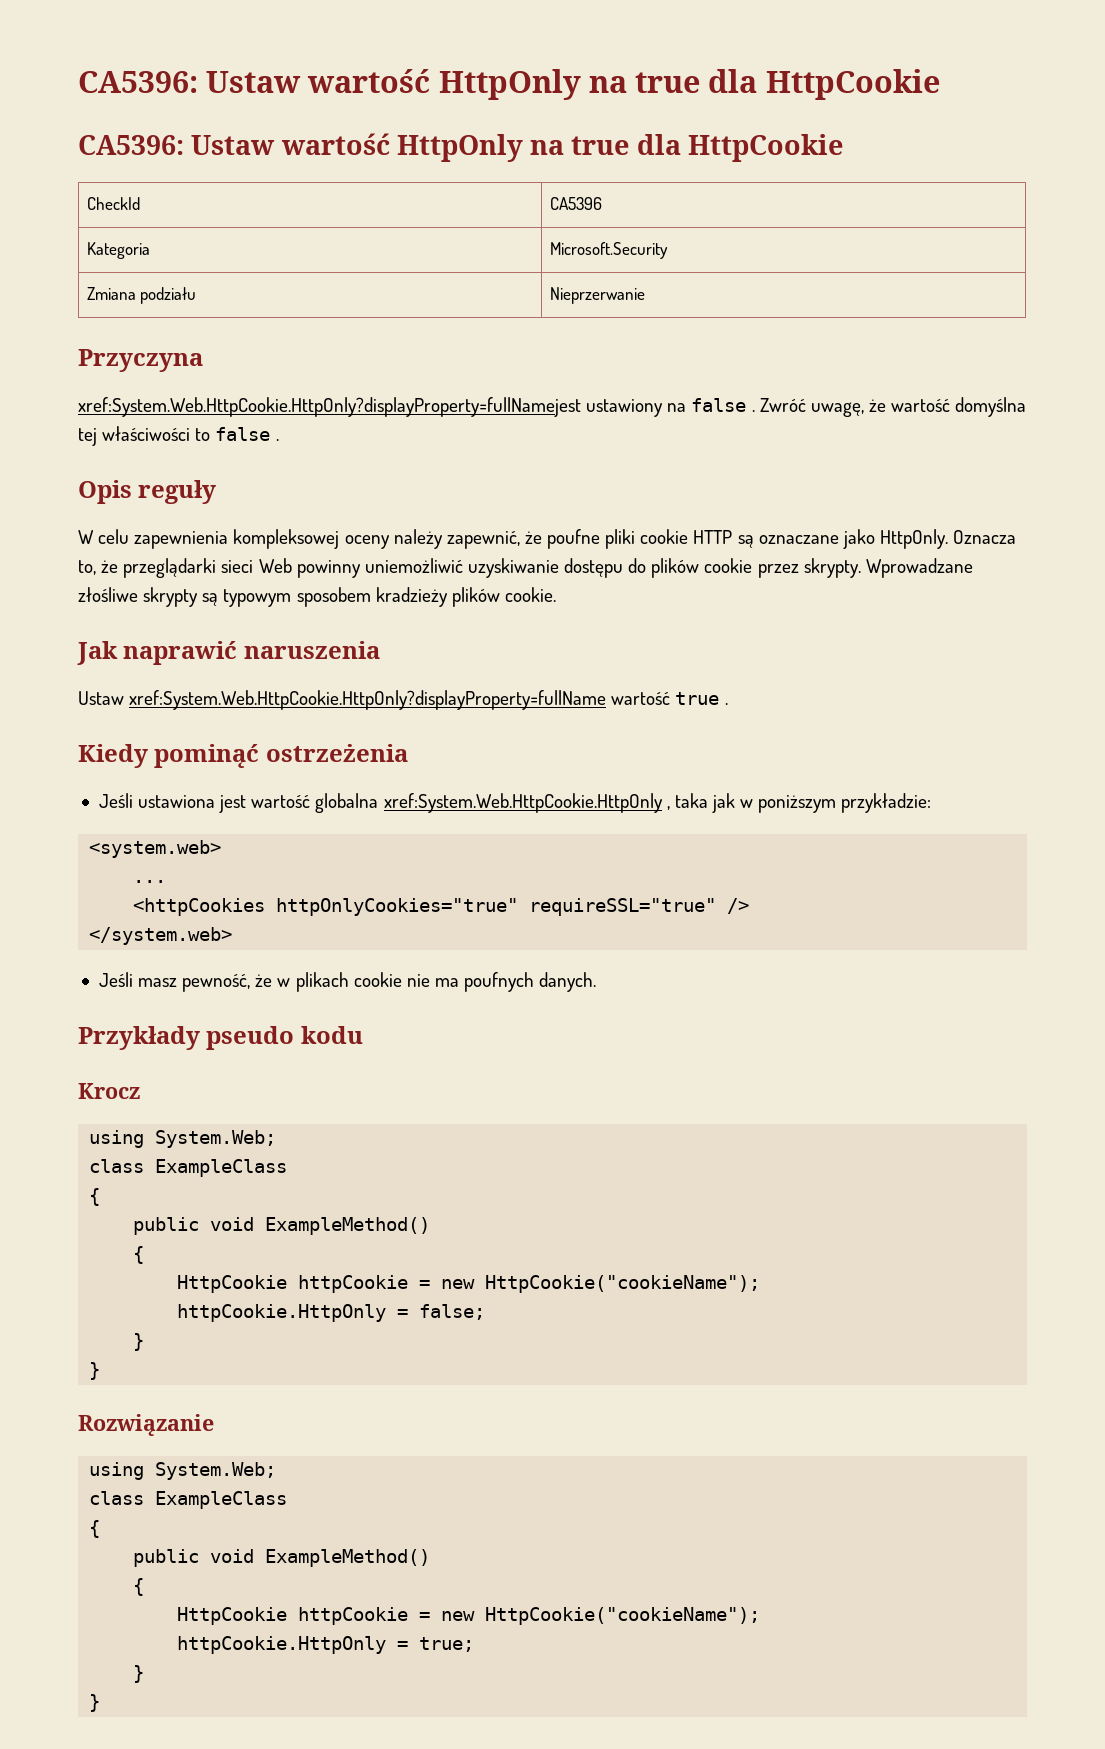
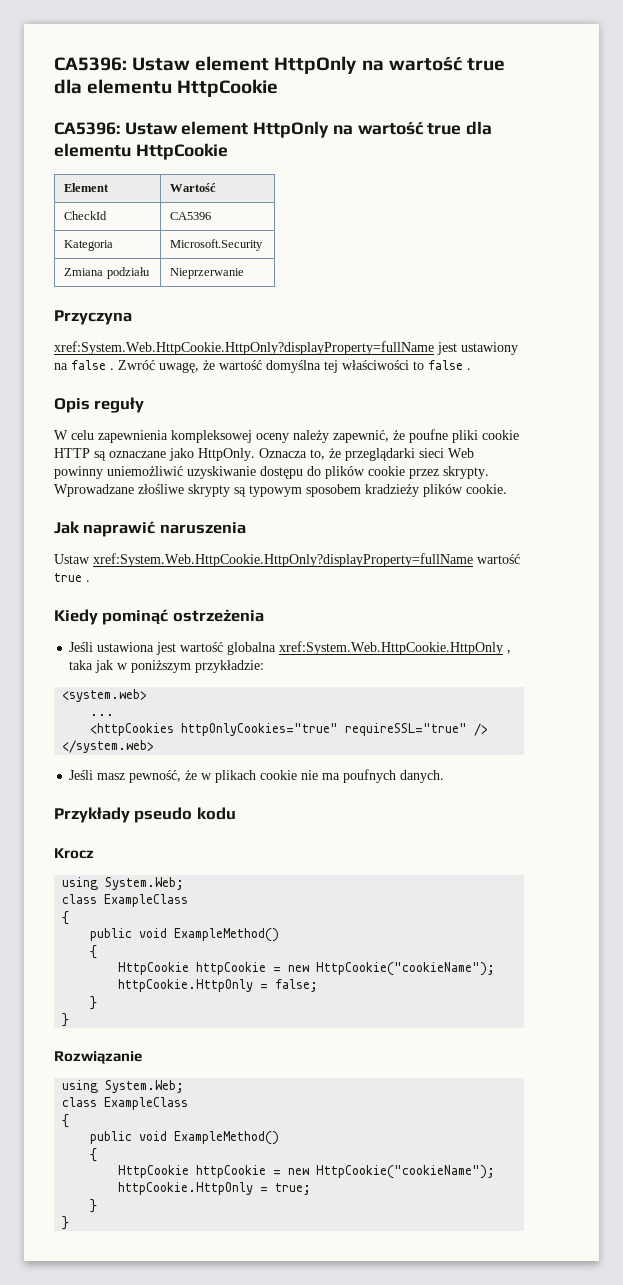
[78,69,758,100] CA5396: Ustaw wartość HttpOnly na true dla -> [54,56,505,74] [54,79,173,94] CA5396: Ustaw element HttpOnly na wartość true dla elementu
[280,133,844,162] wartość HttpOnly na true dla HttpCookie -> [181,121,493,138] [54,143,228,160] [64,183,110,192] [170,183,217,192] element HttpOnly na wartość true dla elementu HttpCookie // Element | Wartość
[78,397,581,417] xref:System.Web.HttpCookie.HttpOnly?displayProperty=fullNamejest -> [54,341,457,355] xref:System.Web.HttpCookie.HttpOnly?displayProperty=fullName jest

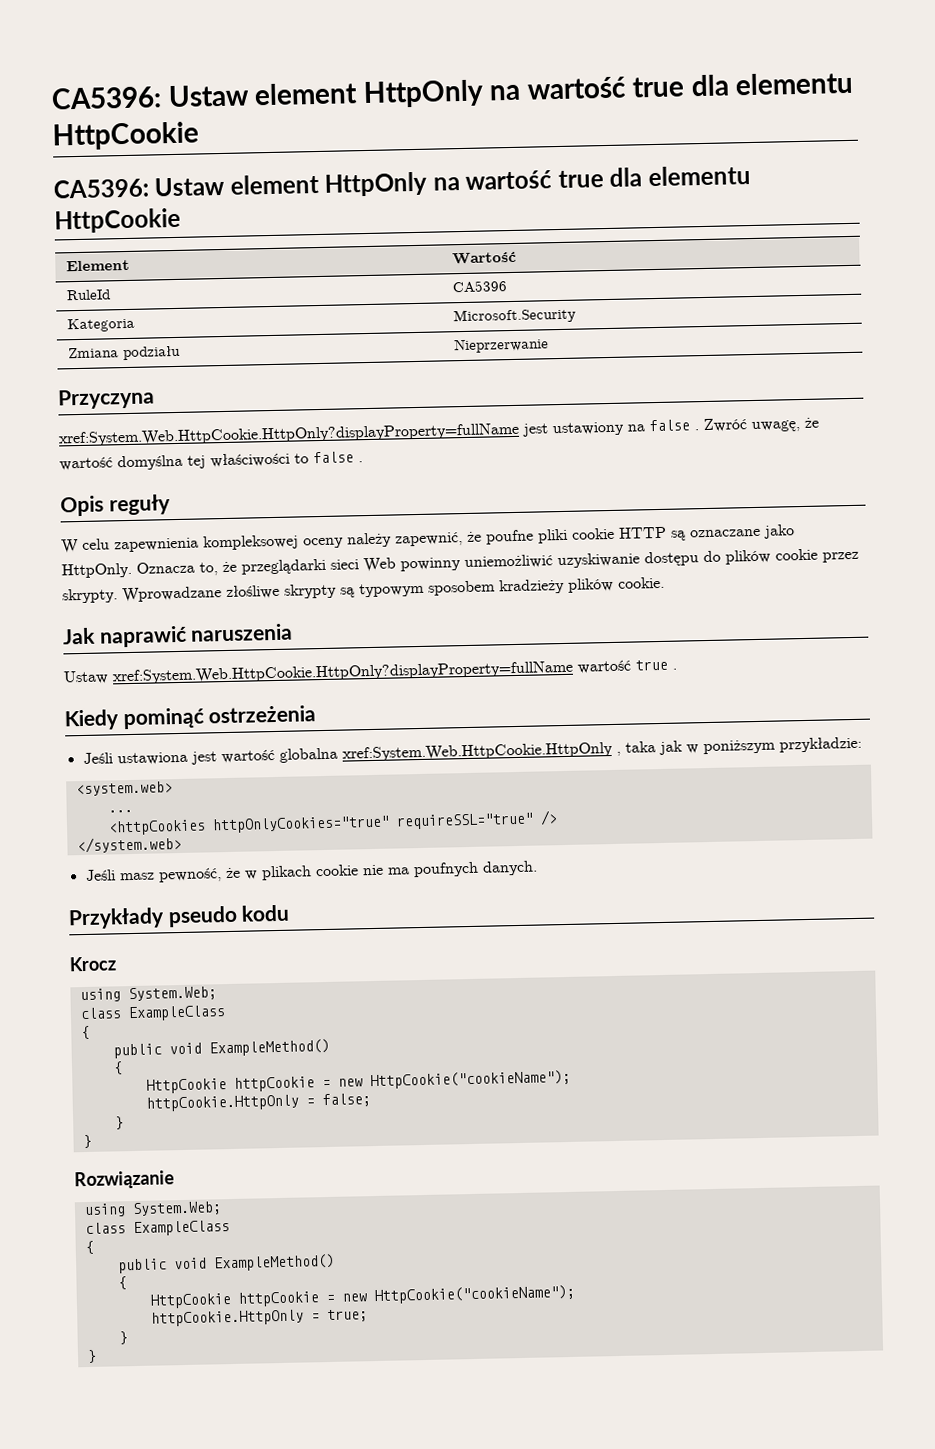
[64,211,108,220] CheckId -> [66,289,112,301] RuleId

